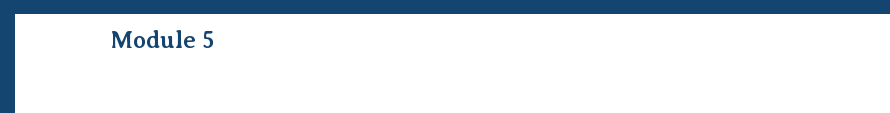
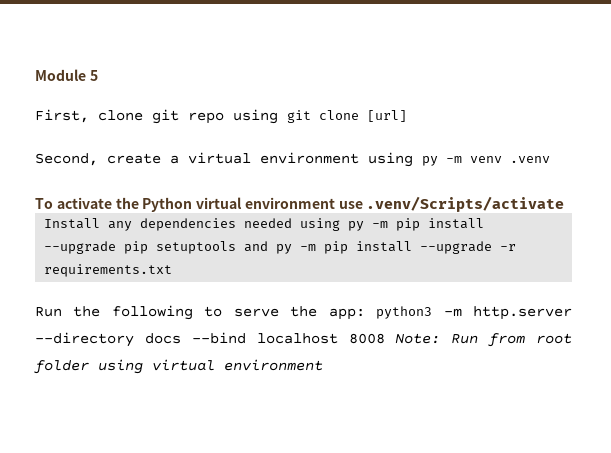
(215, 39) none -> [35,109,407,124] [35,152,550,167] [35,196,565,212] [44,218,485,231] [44,241,517,254] [44,264,173,277] [35,305,573,320] [35,332,572,347] [34,359,323,374] // First, clone git repo using git clone [url] // Second, create a virtual environment using py -m venv .venv // To activate the Python virtual environment use .venv/Scripts/activate // Install any dependencies needed using py -m pip install --upgrade pip setuptools and py -m pip install --upgrade -r requirements.txt // Run the following to serve the app: python3 -m http.server --directory docs --bind localhost 8008 Note: Run from root folder using virtual environment

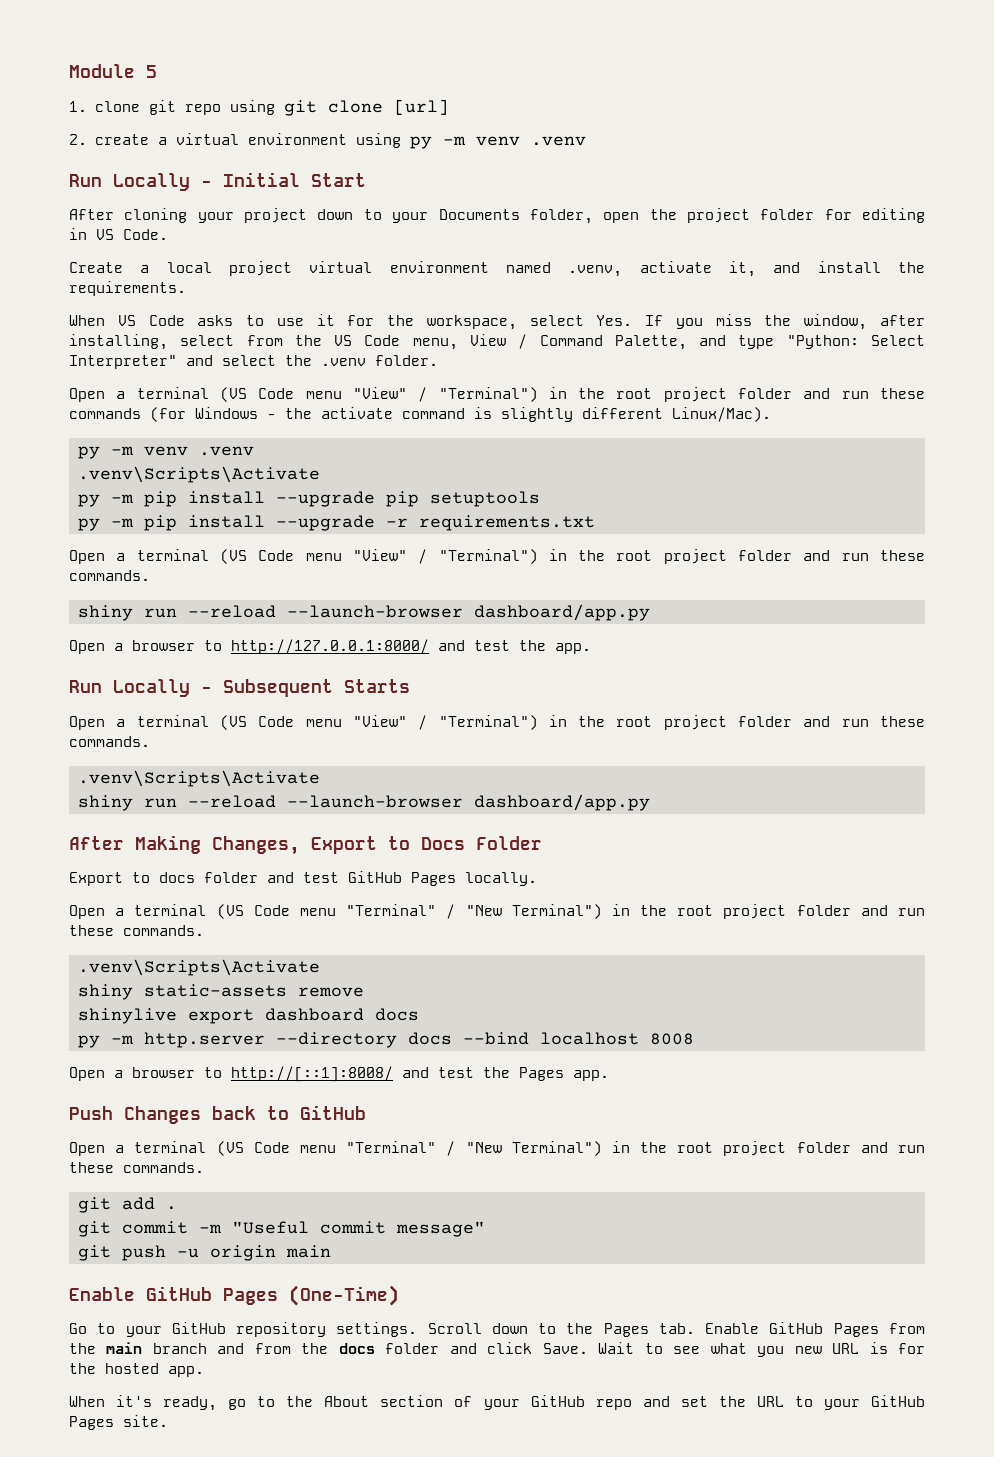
[35,109,89,123] First, -> [69,101,87,112] 1.
[35,153,98,166] Second, -> [69,134,87,145] 2.
[35,196,565,212] [44,218,341,231] To activate the Python virtual environment use .venv/Scripts/activate // Install any dependencies needed using -> [69,172,366,191] [69,208,926,224] [69,228,168,240] [69,261,926,277] [69,281,186,296] [69,314,925,330] [69,334,926,350] [69,355,438,369] [69,387,925,402] [69,407,771,422] [78,446,254,459] [78,466,320,483] Run Locally - Initial Start // After cloning your project down to your Documents folder, open the project folder for editing in VS Code. // Create a local project virtual environment named .venv, activate it, and install the requirements. // When VS Code asks to use it for the workspace, select Yes. If you miss the window, after installing, select from the VS Code menu, View / Command Palette, and type "Python: Select Interpreter" and select the .venv folder. // Open a terminal (VS Code menu "View" / "Terminal") in the root project folder and run these commands (for Windows - the activate command is slightly different Linux/Mac). // py -m venv .venv // .venv\Scripts\Activate //
[244,241,269,252] and -> (540, 499) //
[35,305,433,320] Run the following to serve the app: python3 -> [69,549,925,564] [69,570,150,581] [78,604,650,621] [69,639,591,654] [69,679,410,697] [69,715,925,730] [69,736,150,747] [78,770,320,787] [78,794,650,811] [69,835,542,855] [69,871,537,886] [69,904,925,919] [69,925,204,936] [78,959,320,976] [78,984,364,1000] [78,1008,419,1024] [78,1035,100,1048] Open a terminal (VS Code menu "View" / "Terminal") in the root project folder and run these commands. // shiny run --reload --launch-browser dashboard/app.py // Open a browser to http://127.0.0.1:8000/ and test the app. // Run Locally - Subsequent Starts // Open a terminal (VS Code menu "View" / "Terminal") in the root project folder and run these commands. // .venv\Scripts\Activate // shiny run --reload --launch-browser dashboard/app.py // After Making Changes, Export to Docs Folder // Export to docs folder and test GitHub Pages locally. // Open a terminal (VS Code menu "Terminal" / "New Terminal") in the root project folder and run these commands. // .venv\Scripts\Activate // shiny static-assets remove // shinylive export dashboard docs // py
[395,333,572,347] [34,359,323,374] Note: Run from root folder using virtual environment -> [69,1066,609,1082] [69,1105,366,1124] [69,1141,925,1156] [69,1162,204,1173] [78,1197,177,1213] [78,1221,485,1237] [78,1245,331,1261] [69,1285,399,1306] [69,1322,925,1337] [69,1342,926,1357] [69,1363,204,1377] [69,1395,925,1411] [69,1415,168,1430] // Open a browser to http://[::1]:8008/ and test the Pages app. // Push Changes back to GitHub // Open a terminal (VS Code menu "Terminal" / "New Terminal") in the root project folder and run these commands. // git add . // git commit -m "Useful commit message" // git push -u origin main // Enable GitHub Pages (One-Time) // Go to your GitHub repository settings. Scroll down to the Pages tab. Enable GitHub Pages from the main branch and from the docs folder and click Save. Wait to see what you new URL is for the hosted app. // When it's ready, go to the About section of your GitHub repo and set the URL to your GitHub Pages site.

